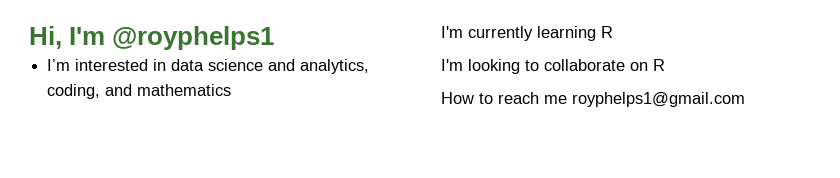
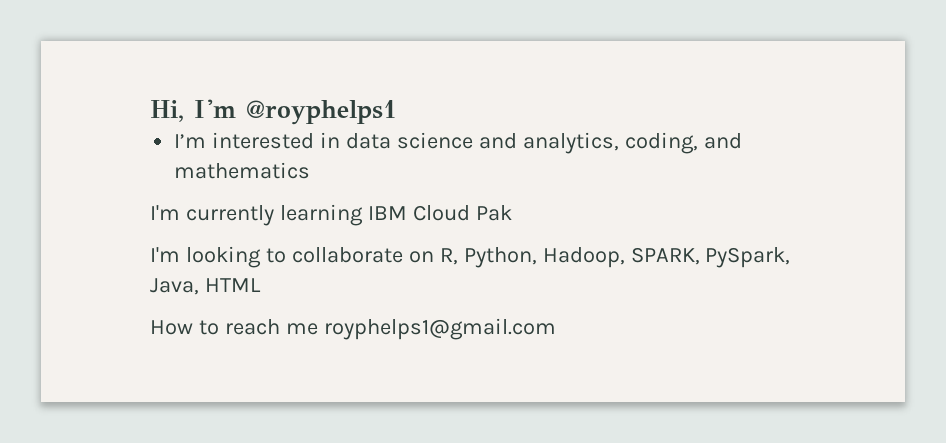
[601,26,613,38] R -> [367,205,512,221] IBM Cloud Pak
[653,59,665,71] R -> [439,247,791,268] [150,278,261,295] R, Python, Hadoop, SPARK, PySpark, Java, HTML

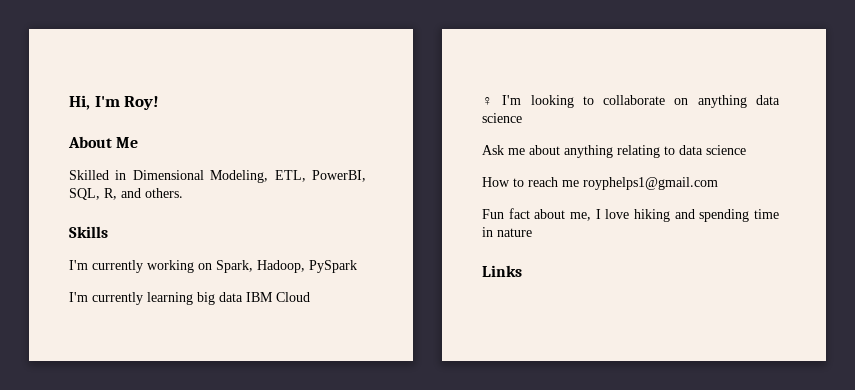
[246,100,397,125] [174,132,742,154] [174,162,311,179] @royphelps1 // I’m interested in data science and analytics, coding, and mathematics -> [124,96,160,110] [68,136,139,148] [69,170,366,183] [69,188,183,200] [69,226,108,238] [69,260,357,273] Roy! // About Me // Skilled in Dimensional Modeling, ETL, PowerBI, SQL, R, and others. // Skills // I'm currently working on Spark, Hadoop, PySpark
(363, 215) none -> [197,292,243,305] big data
[475,205,512,221] Pak // -> [482,97,493,105] // ♀
[439,247,791,268] [150,278,261,295] R, Python, Hadoop, SPARK, PySpark, Java, HTML -> [697,95,780,108] [482,113,522,123] [482,145,746,158] anything data science // Ask me about anything relating to data science
(556, 329) none -> [482,208,779,222] [482,227,532,237] [482,265,522,277] // Fun fact about me, I love hiking and spending time in nature // Links

